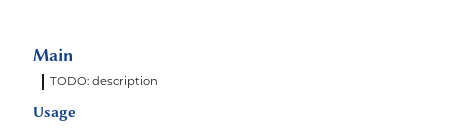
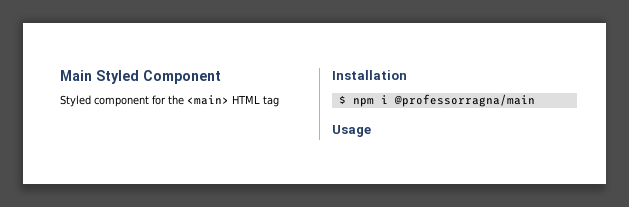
[49,76,158,88] // TODO: description -> [96,70,221,84] [60,95,279,107] [332,70,407,80] [338,94,535,107] Styled Component // Styled component for the <main> HTML tag // Installation // $ npm i @professorragna/main

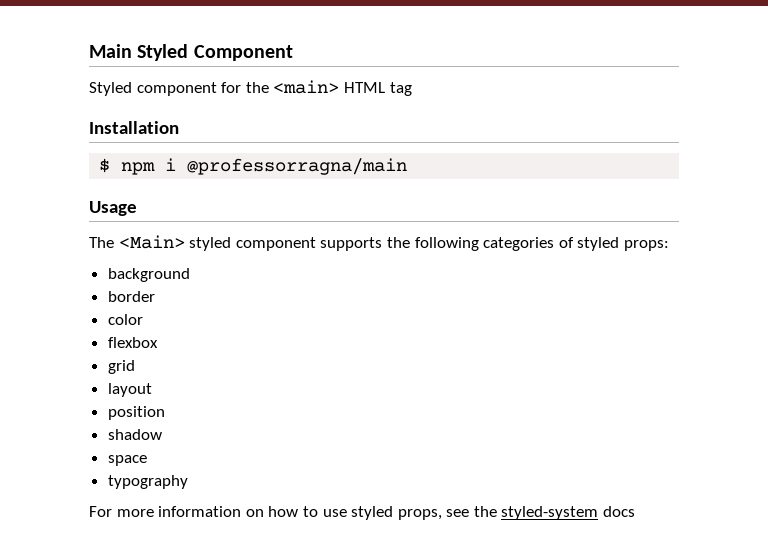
(371, 131) none -> [89,235,669,251] [107,268,190,282] [107,291,155,302] [107,314,143,325] [107,337,158,348] [107,360,135,374] [107,383,152,397] [107,406,165,420] [107,429,162,440] [107,455,147,466] [107,475,188,489] [89,506,636,520] // The <Main> styled component supports the following categories of styled props: // background // border // color // flexbox // grid // layout // position // shadow // space // typography // For more information on how to use styled props, see the styled-system docs

